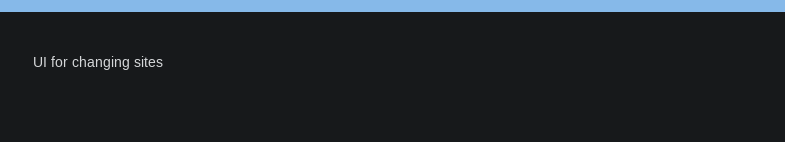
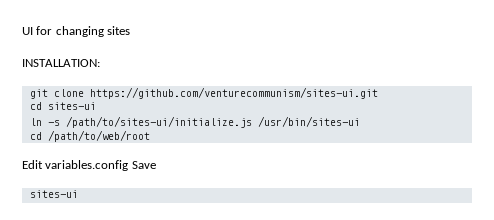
(163, 61) none -> [22,59,100,67] [29,87,378,99] [29,102,96,110] [29,116,360,128] [29,130,150,142] [22,160,156,171] [29,190,78,198] // INSTALLATION: // git clone https://github.com/venturecommunism/sites-ui.git // cd sites-ui // ln -s /path/to/sites-ui/initialize.js /usr/bin/sites-ui // cd /path/to/web/root // Edit variables.config Save // sites-ui

